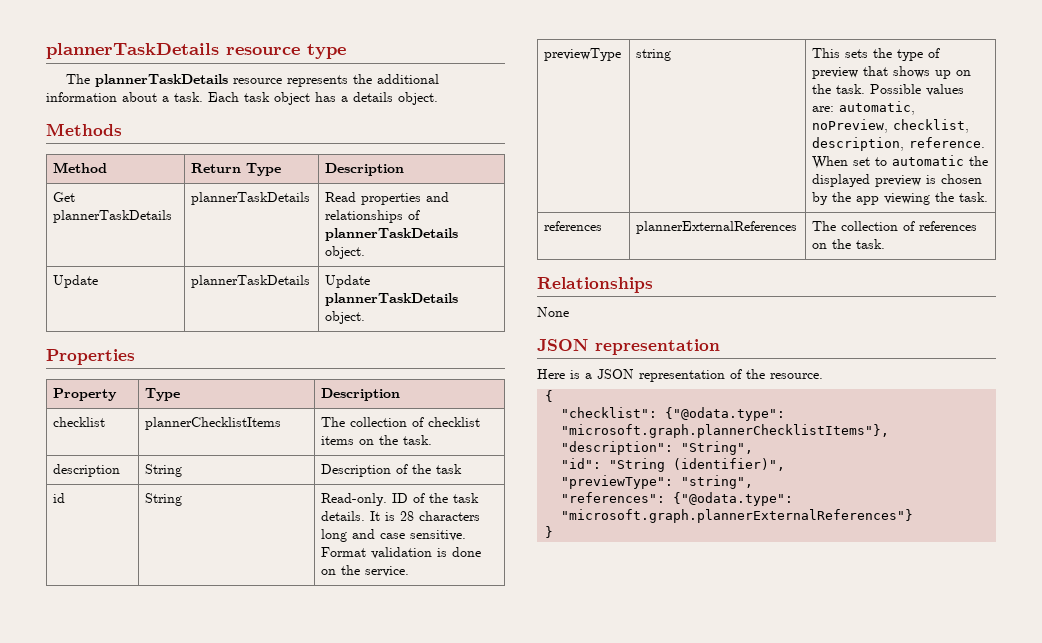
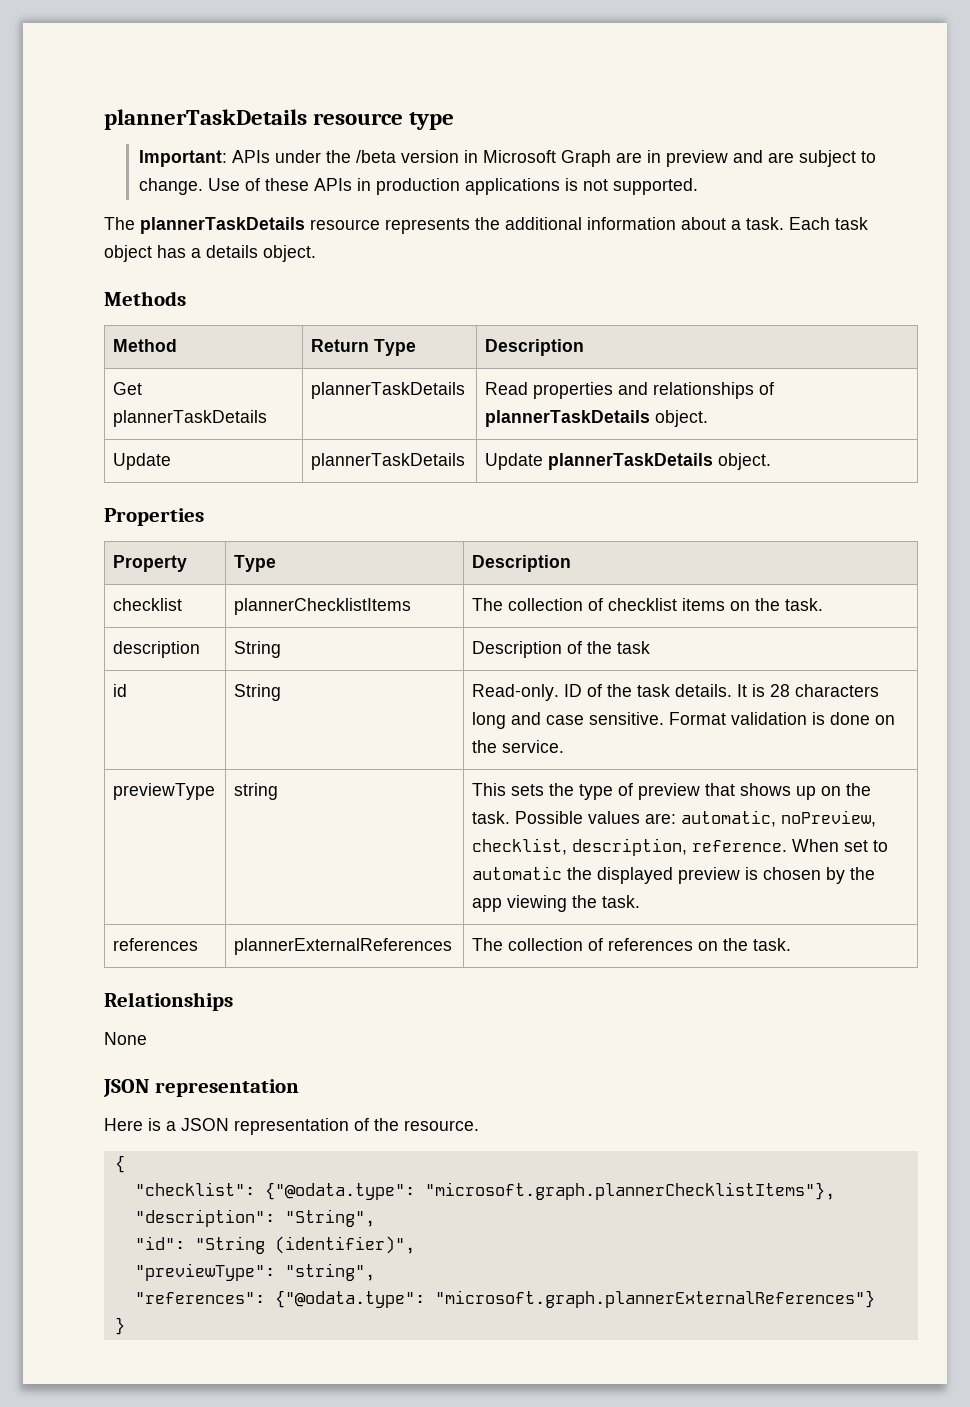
(346, 51) none -> [138,150,876,167] [138,178,698,195] // Important: APIs under the /beta version in Microsoft Graph are in preview and are subject to change. Use of these APIs in production applications is not supported.

